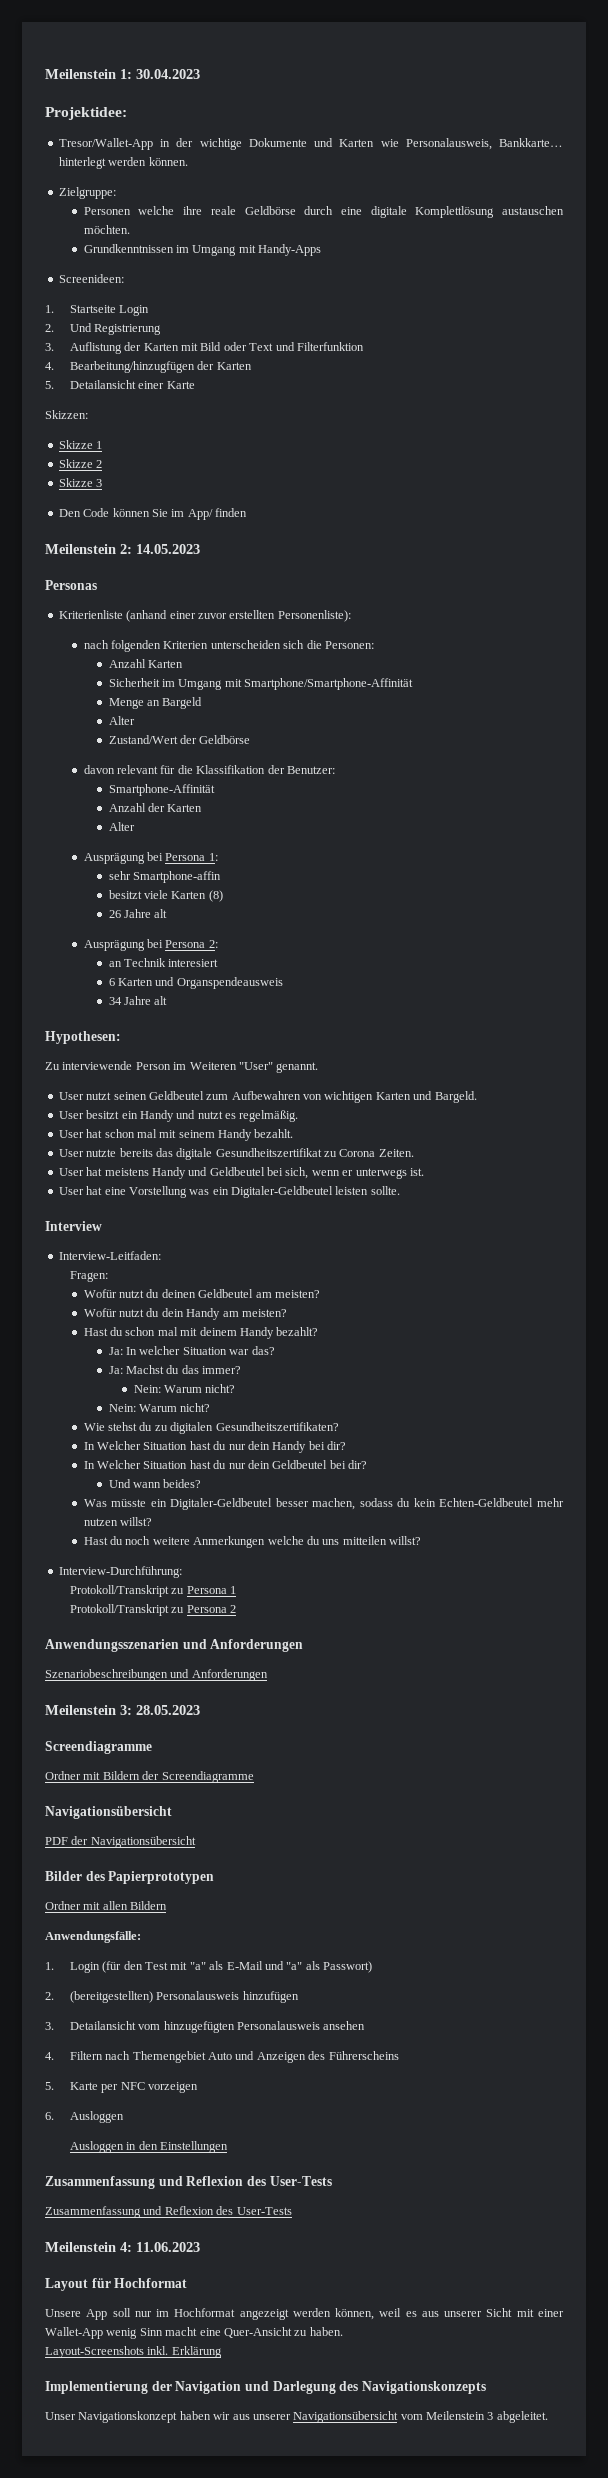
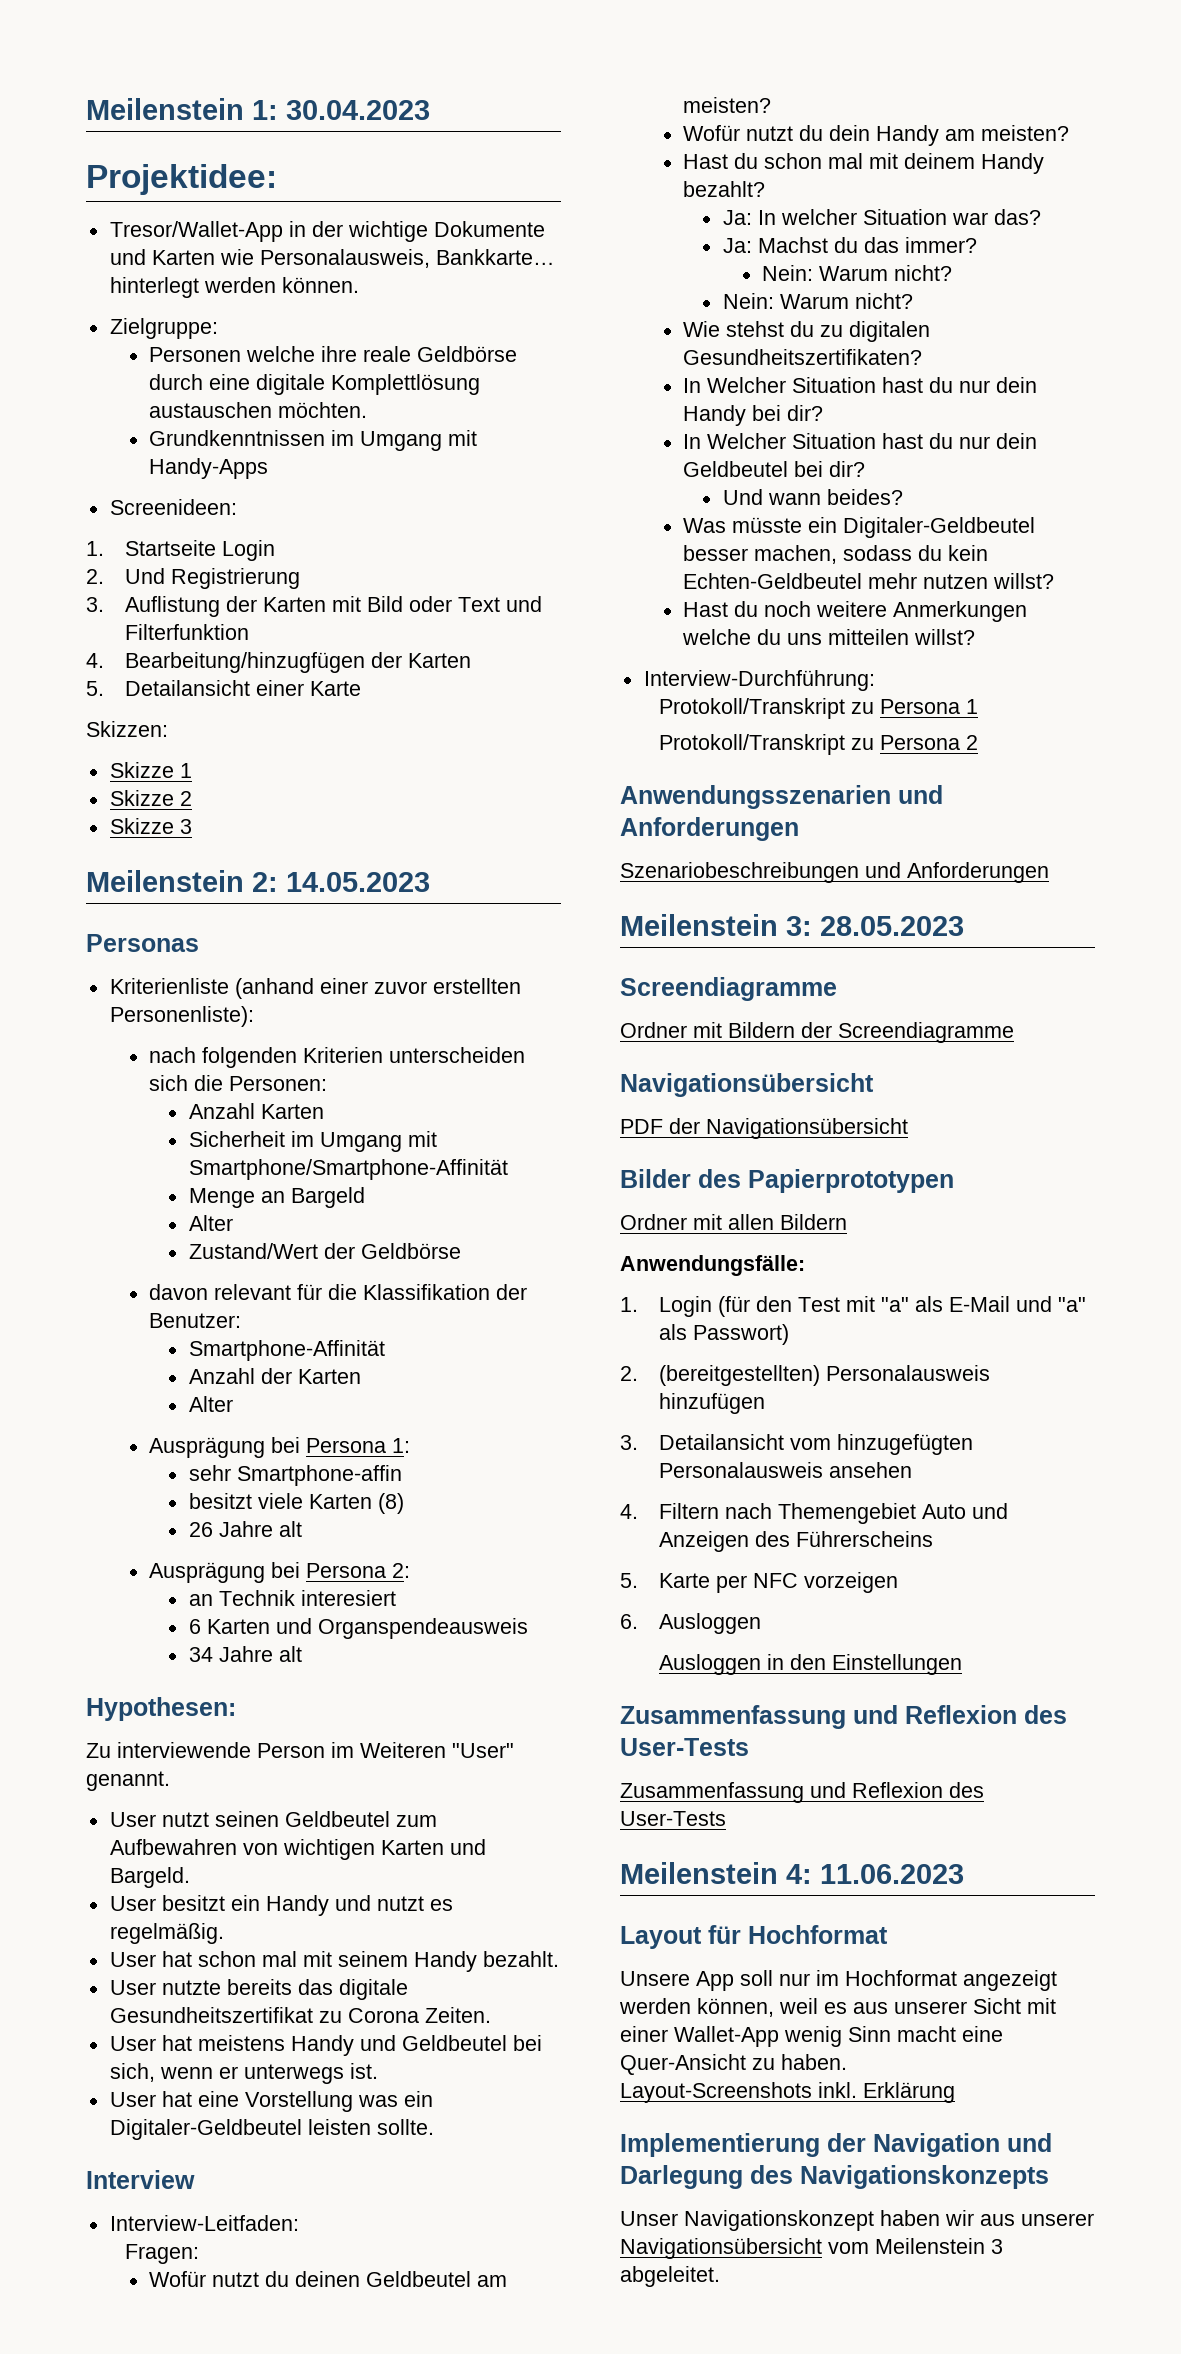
[58,508,247,520] // Den Code können Sie im App/ finden -> (192, 826) none

